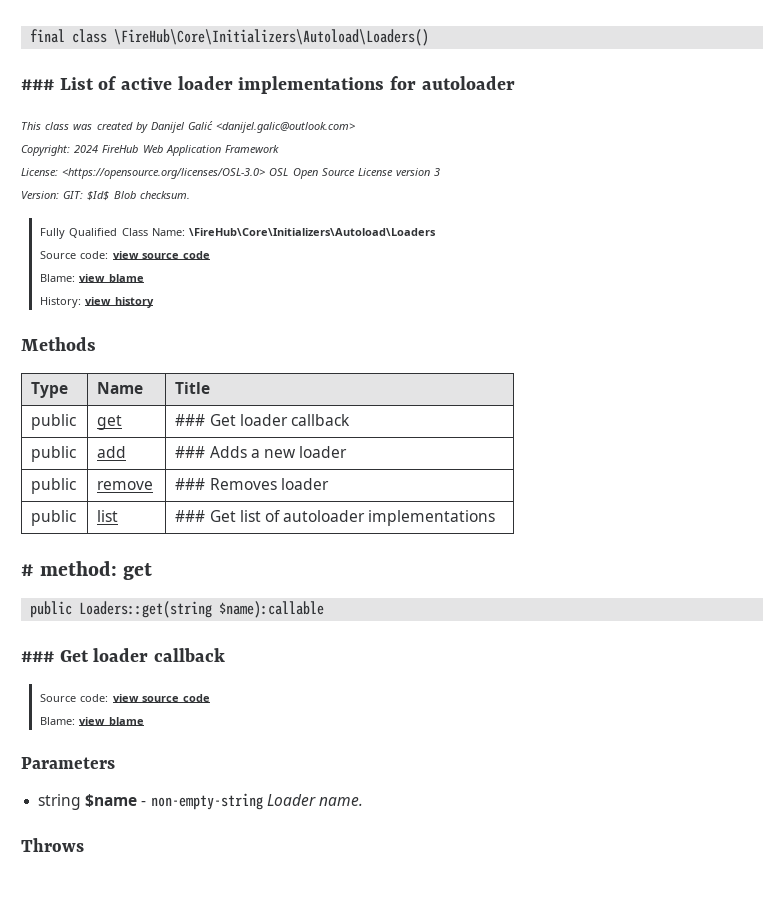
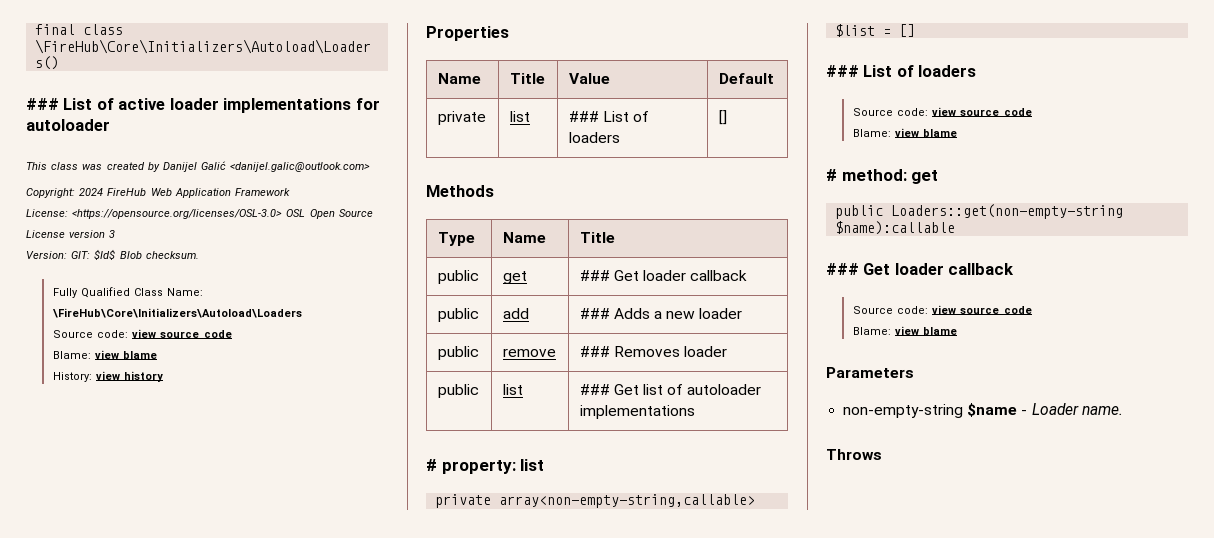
(154, 302) none -> [426,26,509,41] [437,73,481,84] [509,73,545,84] [568,73,610,84] [718,73,774,84] [437,111,486,125] [509,111,530,122] [568,111,649,122] [568,132,620,143] [718,110,727,125] // Properties // Name | Title | Value | Default // private | list | ### List of loaders | []
(496, 518) none -> [426,459,545,474] [435,494,756,508] [835,24,916,37] [826,65,977,77] [852,107,1032,116] [852,128,958,137] // # property: list // private array<non-empty-string,callable> $list = [] // ### List of loaders // Source code: view source code // Blame: view blame
[79,601,213,618] Loaders::get(string -> [891,204,1124,219] Loaders::get(non-empty-string
[38,794,82,810] string -> [843,404,964,418] non-empty-string
[150,793,263,810] non-empty-string -> (1028, 412) none

